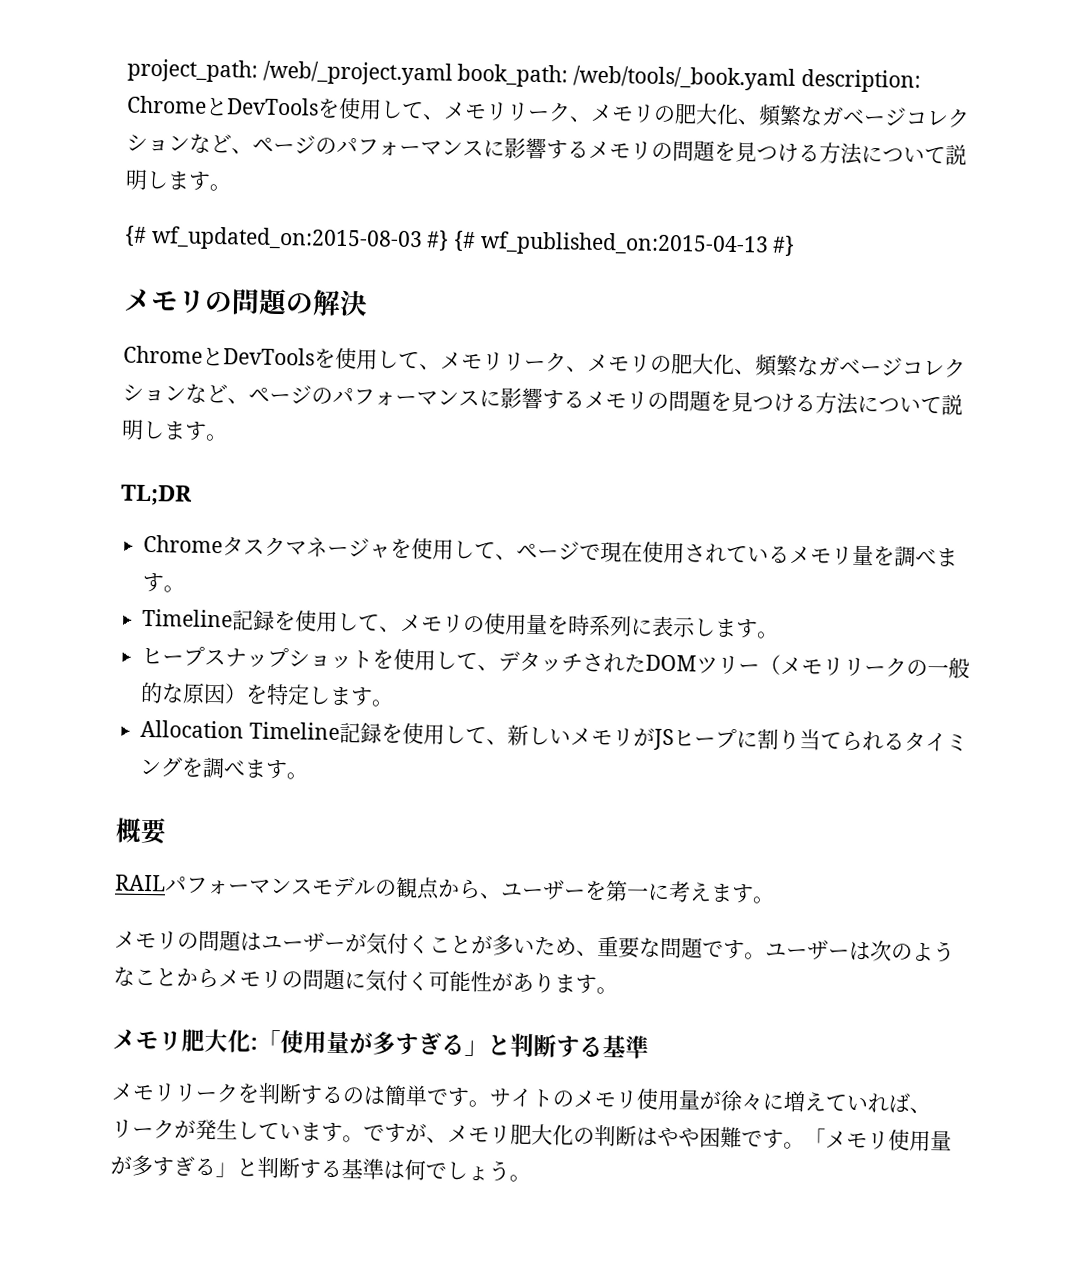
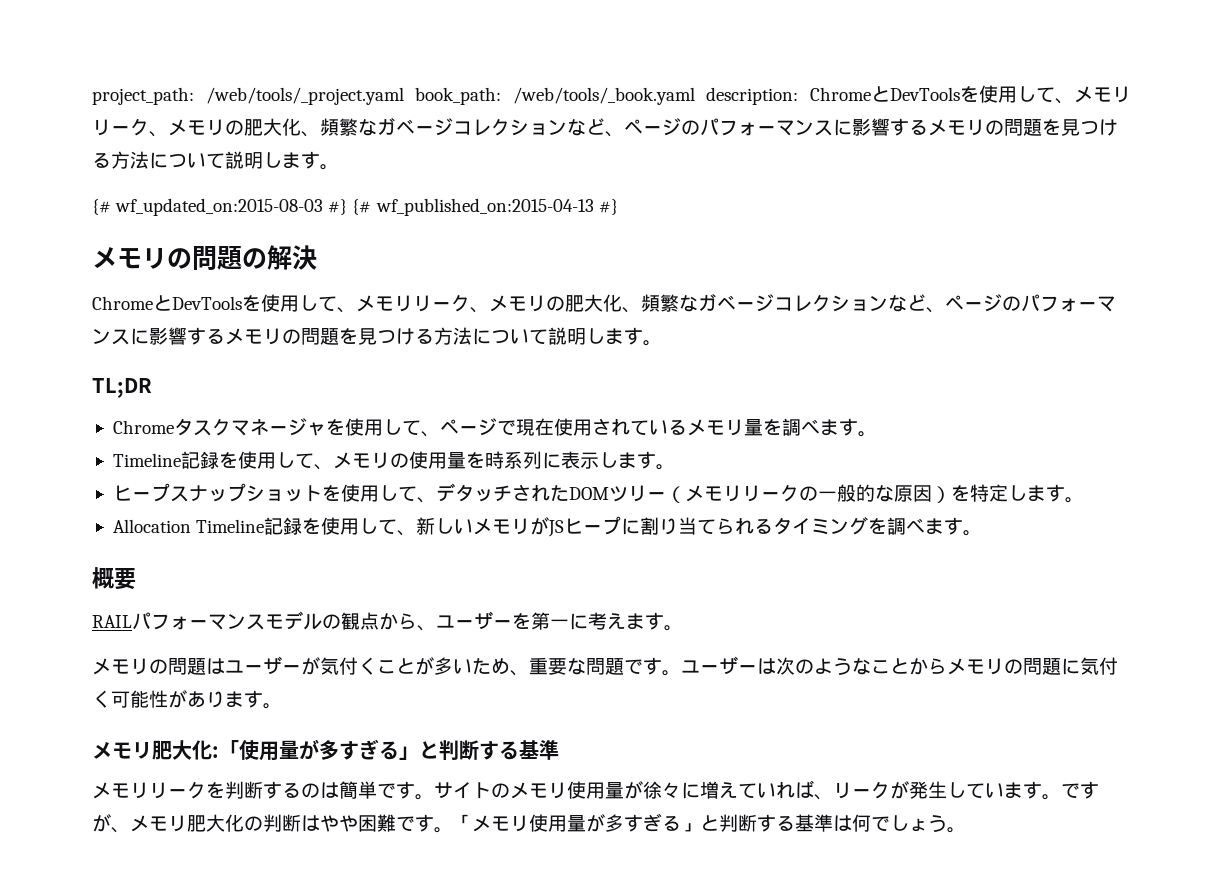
[262,60,453,86] /web/_project.yaml -> [205,87,404,105] /web/tools/_project.yaml

